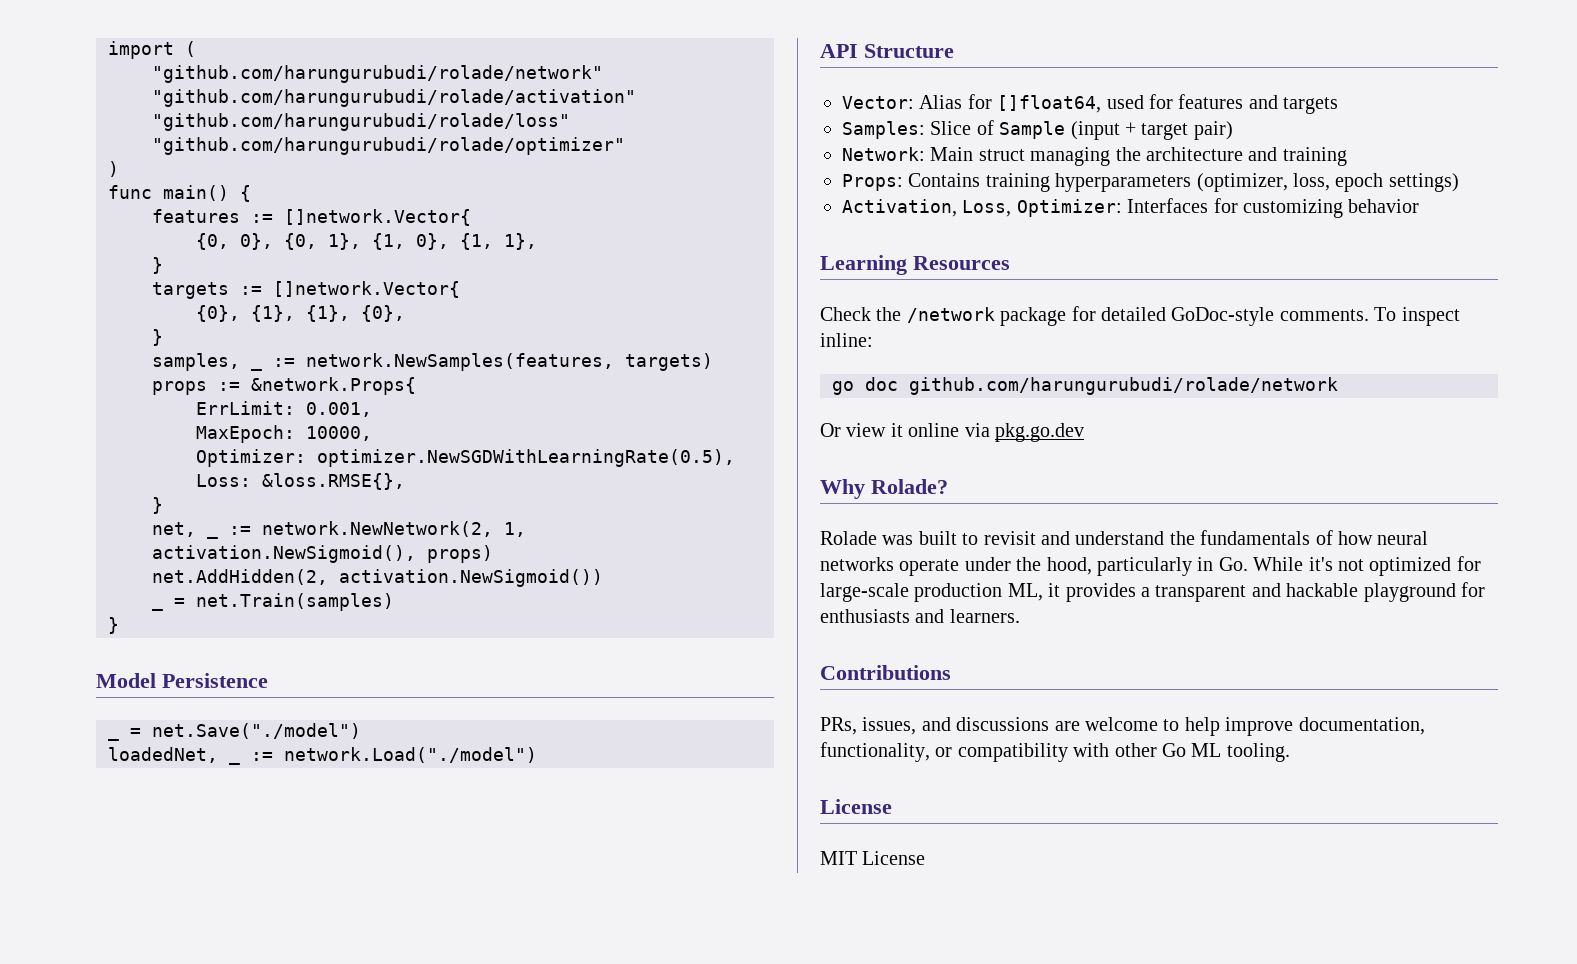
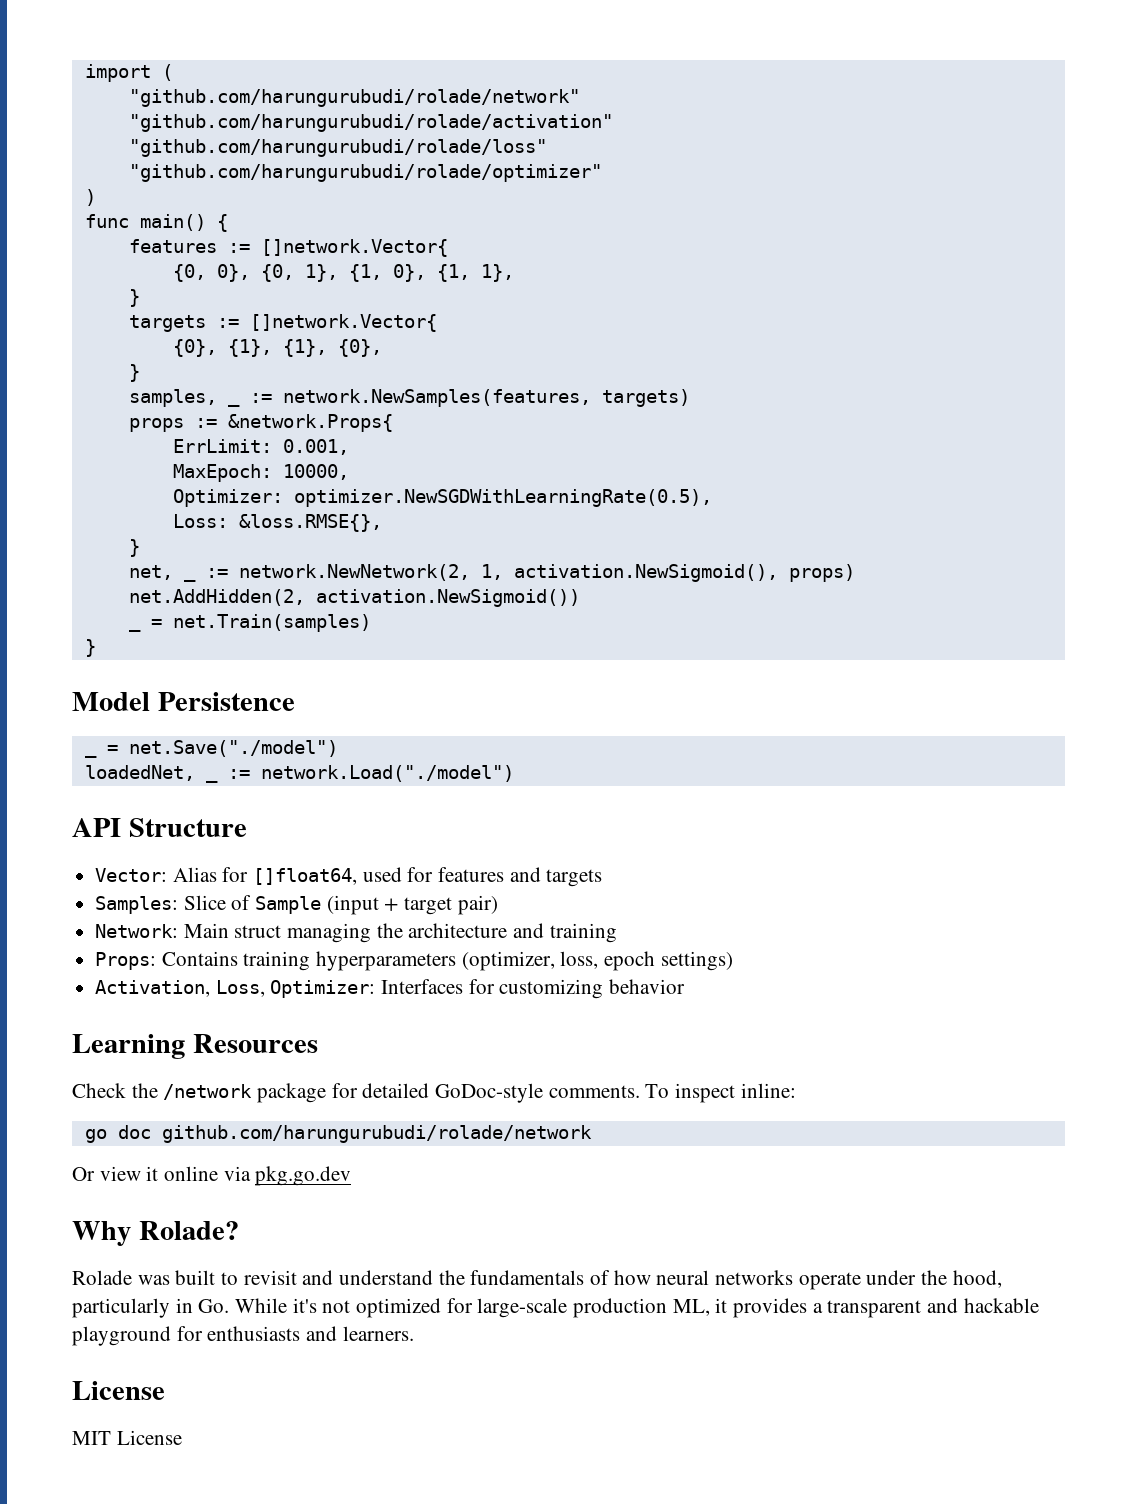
[820,665,951,680] [820,717,1425,736] [820,742,1290,762] // Contributions // PRs, issues, and discussions are welcome to help improve documentation, functionality, or compatibility with other Go ML tooling. -> (414, 1333) none

